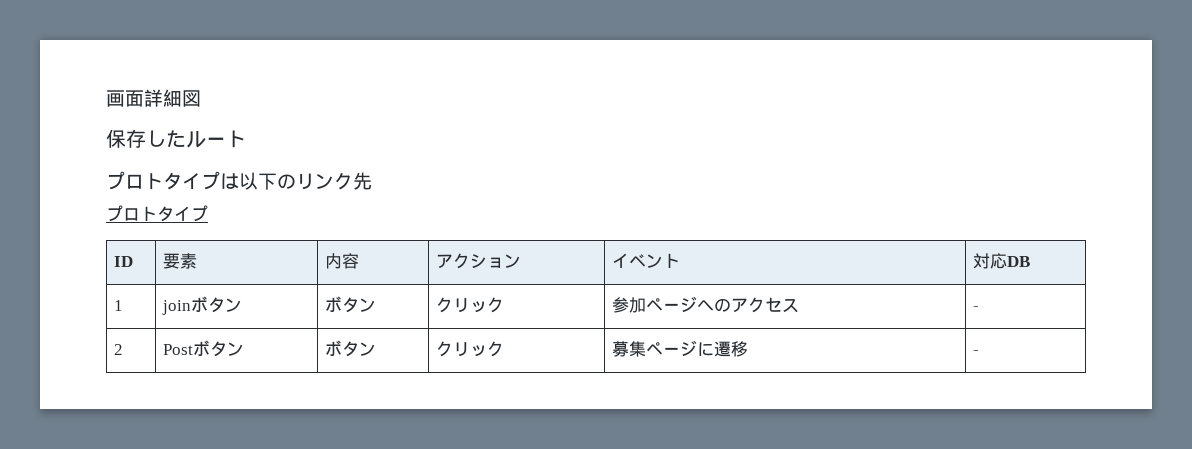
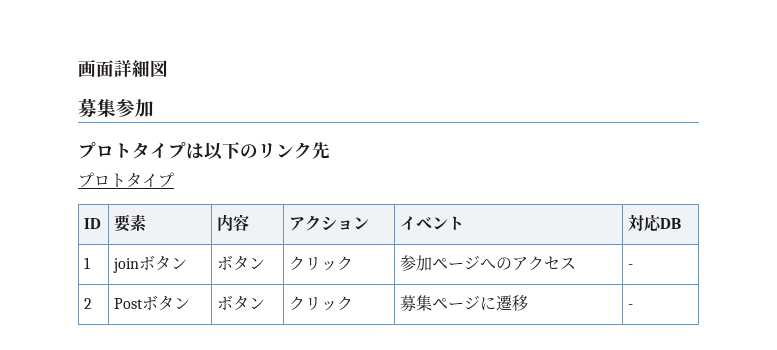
[106,129,246,148] 保存したルート -> [78,98,154,118] 募集参加

